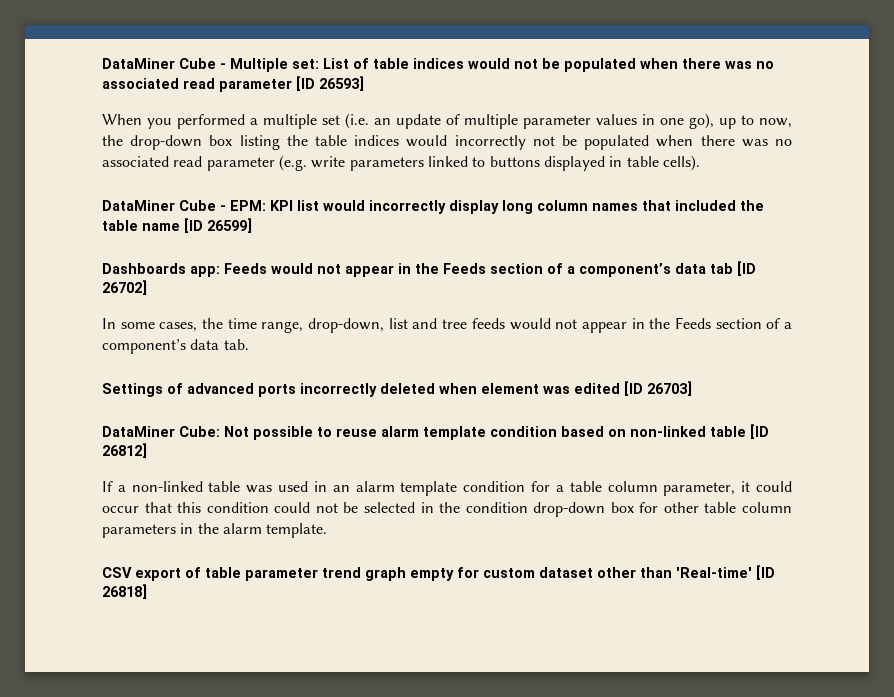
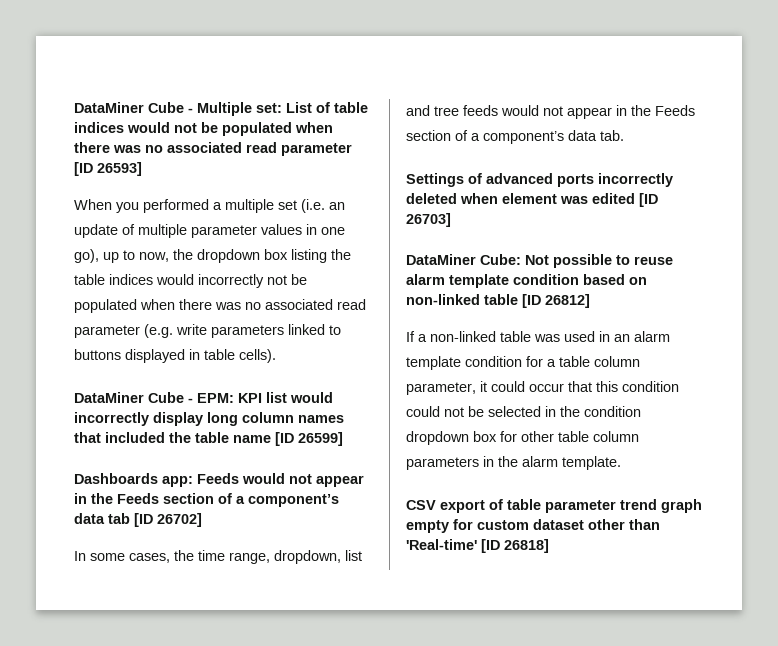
[130,135,203,150] drop-down -> [197,249,260,263] dropdown
[308,318,385,333] drop-down, -> [274,550,341,564] dropdown,
[533,502,606,517] drop-down -> [406,431,469,445] dropdown

